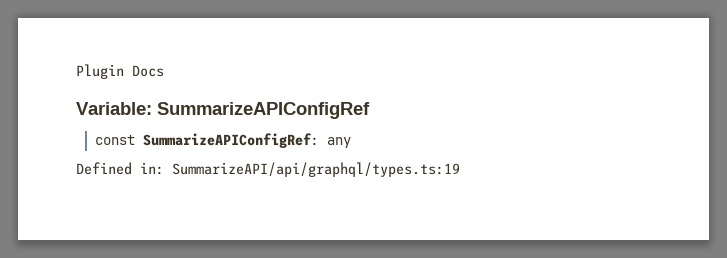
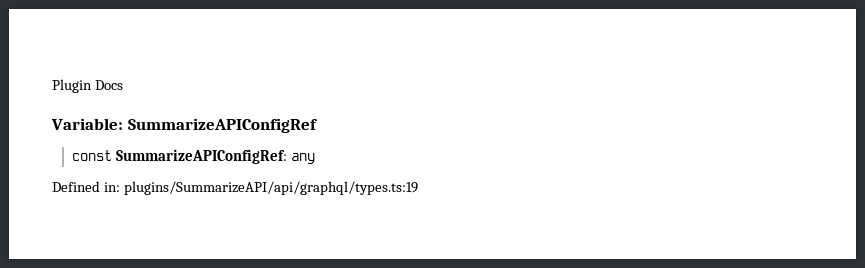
[172,162,460,177] SummarizeAPI/api/graphql/types.ts:19 -> [123,181,418,195] plugins/SummarizeAPI/api/graphql/types.ts:19

